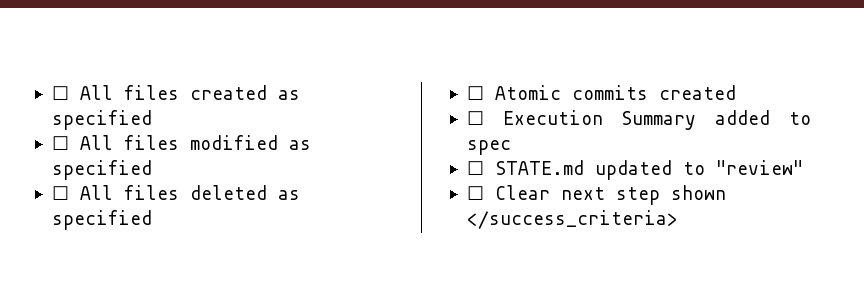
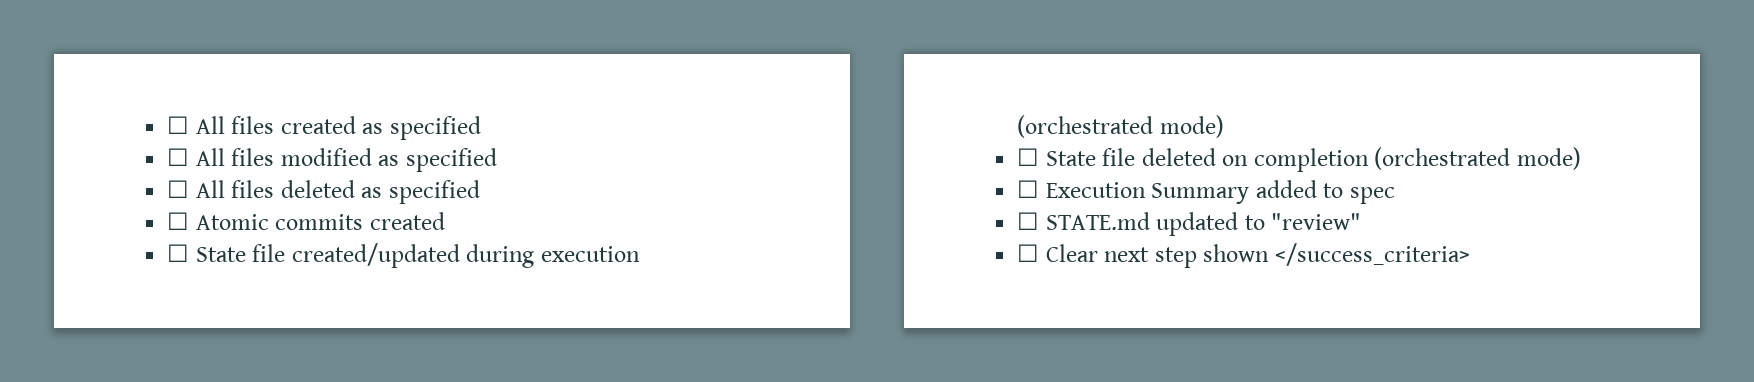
(736, 92) none -> [167,243,640,268] [1017,115,1224,138] [1017,147,1581,172] // ☐ State file created/updated during execution (orchestrated mode) // ☐ State file deleted on completion (orchestrated mode)

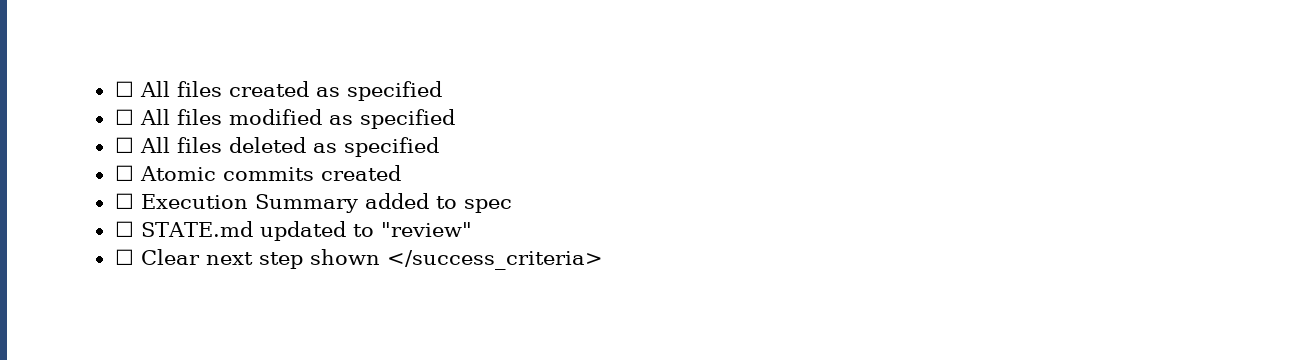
[167,243,640,268] [1017,115,1224,138] [1017,147,1581,172] // ☐ State file created/updated during execution (orchestrated mode) // ☐ State file deleted on completion (orchestrated mode) -> (401, 173) none

